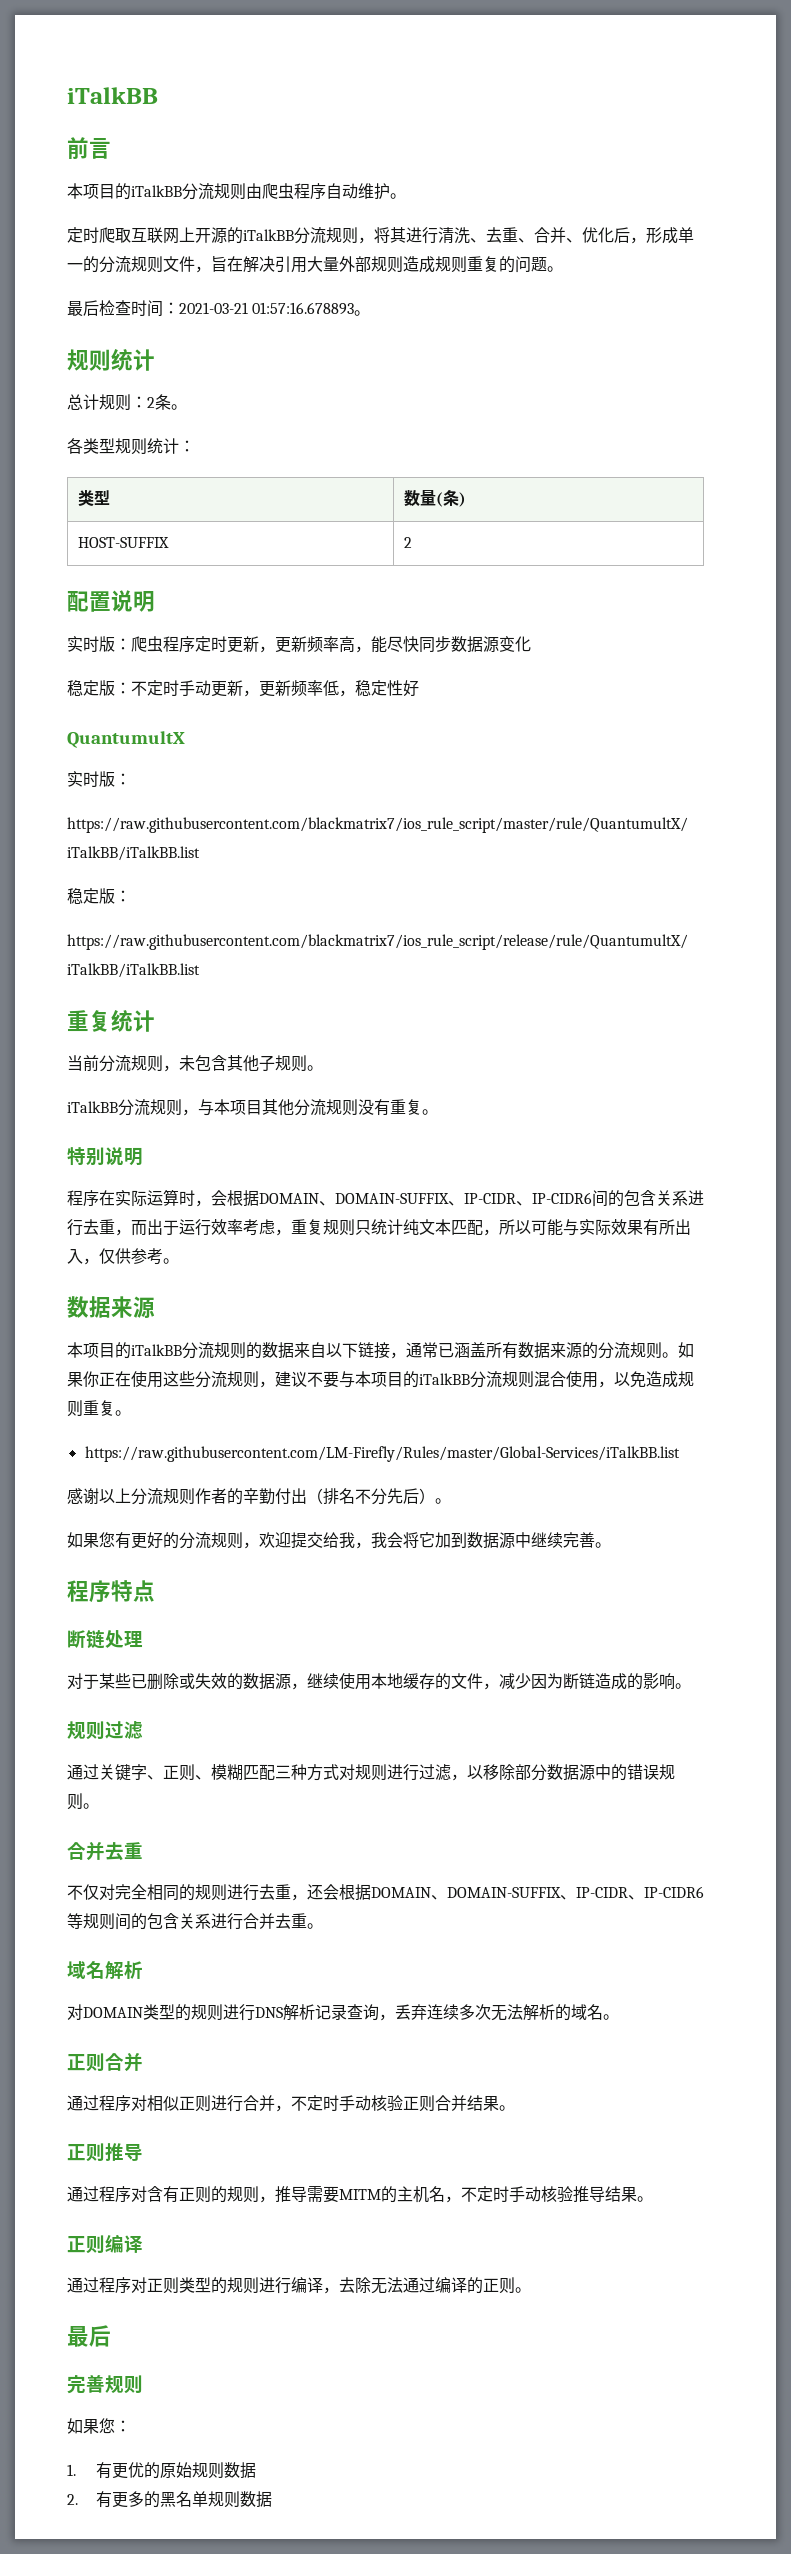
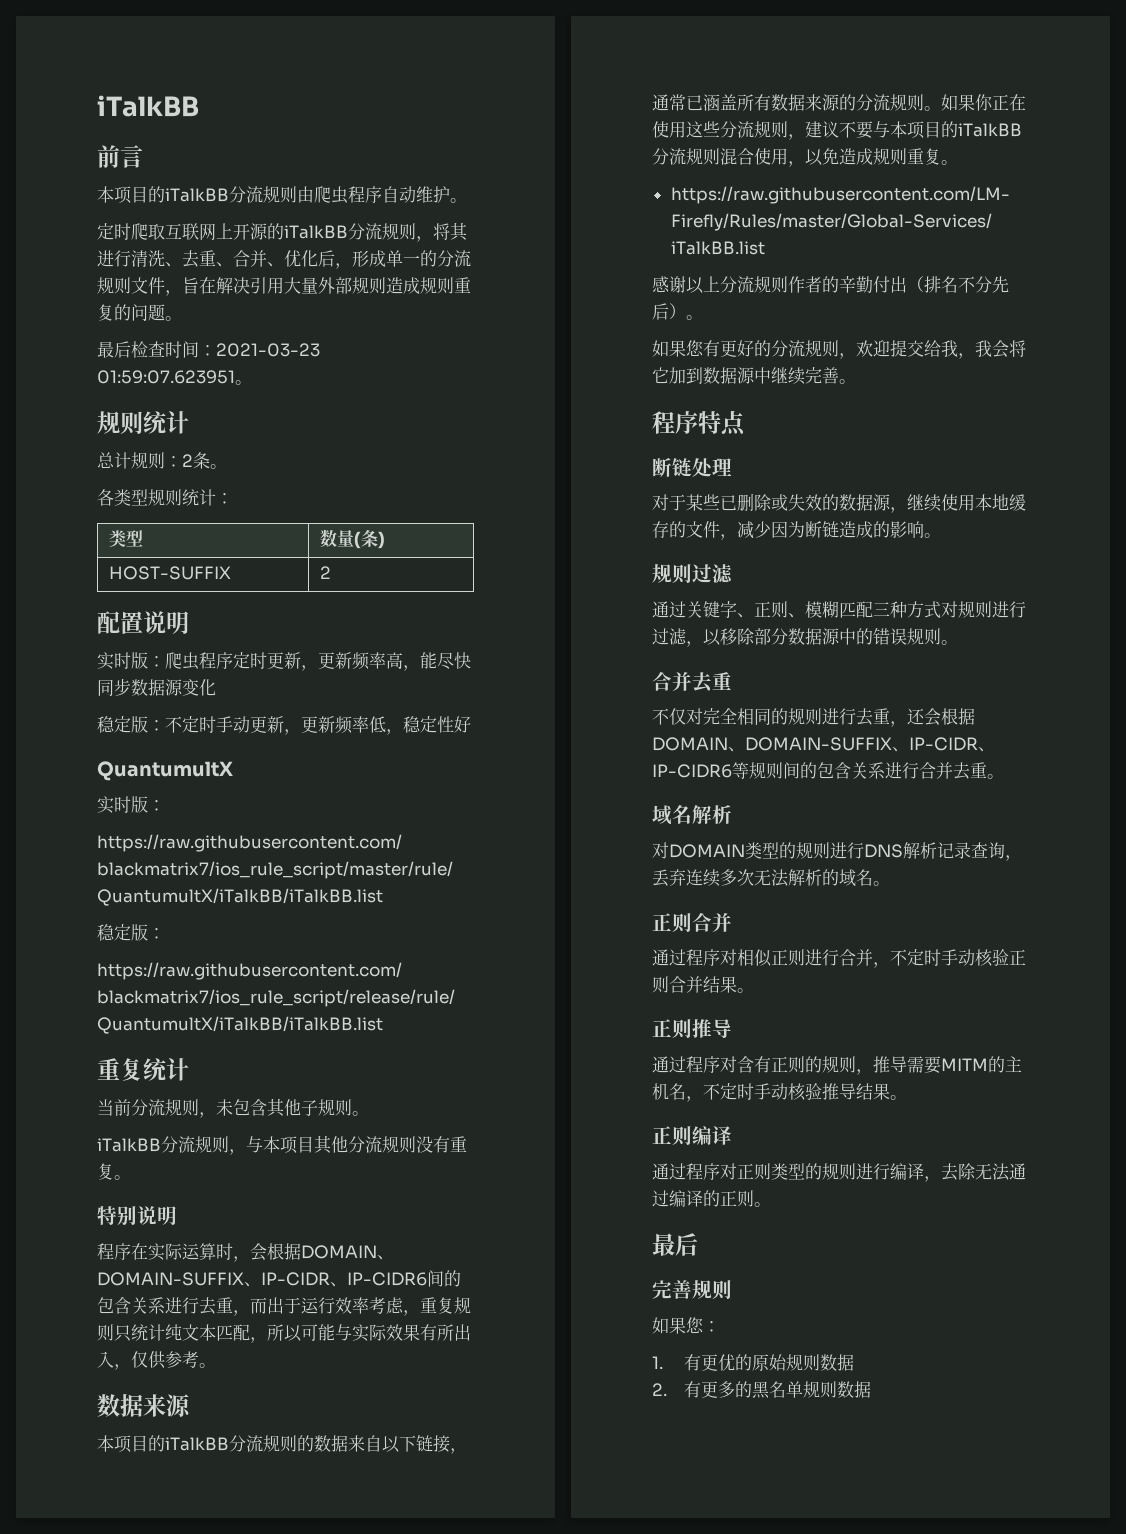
[179,302,355,315] 2021-03-21 01:57:16.678893 -> [216,343,320,357] [97,370,235,384] 2021-03-23 01:59:07.623951

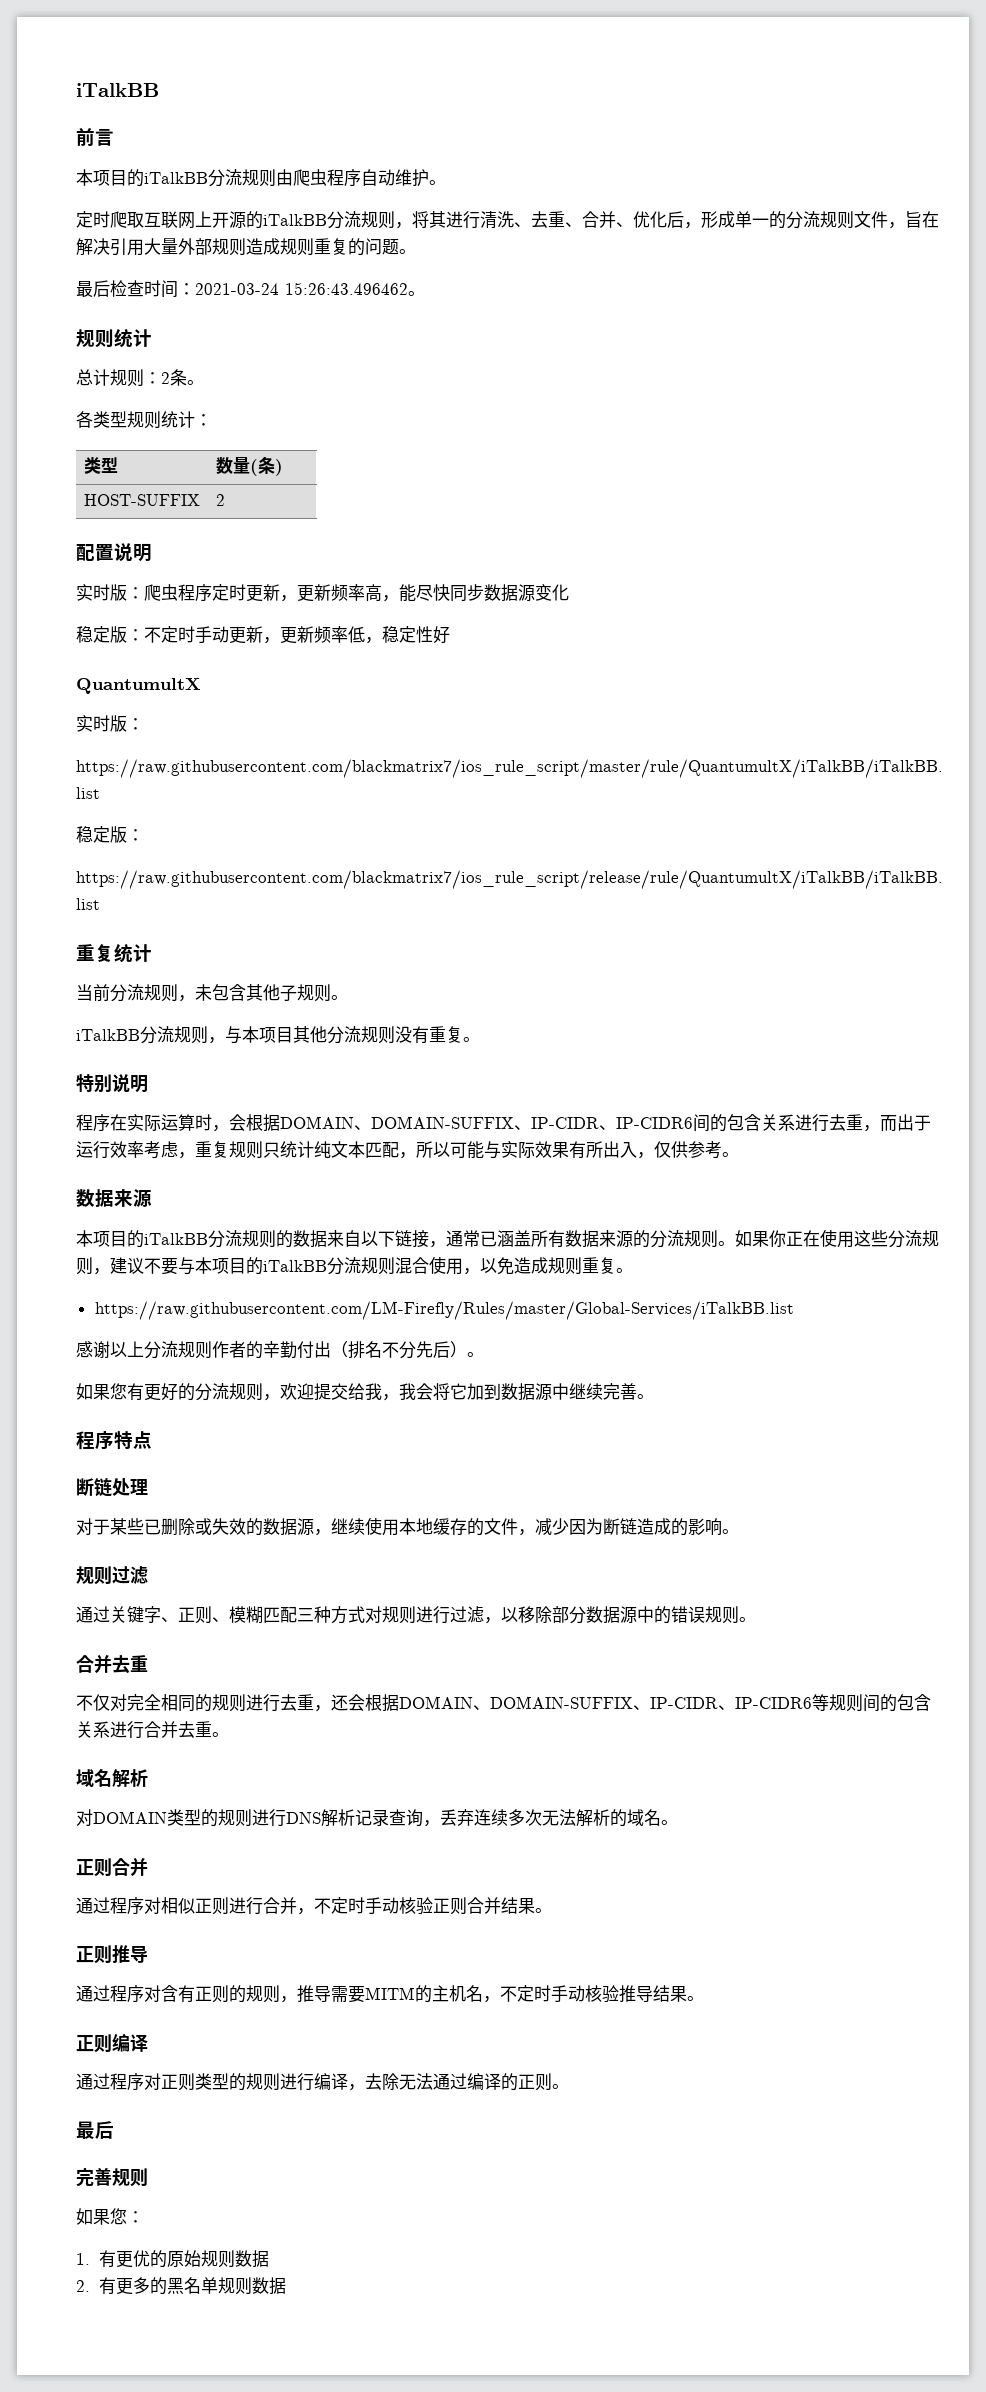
[216,343,320,357] [97,370,235,384] 2021-03-23 01:59:07.623951 -> [195,282,408,295] 2021-03-24 15:26:43.496462

